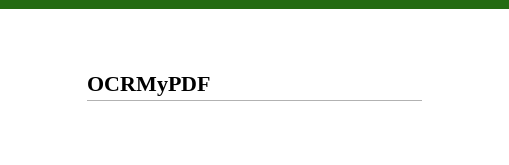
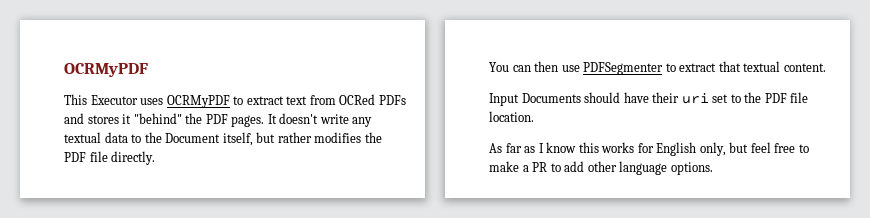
[87,77,210,96] OCRMyPDF -> [64,63,148,77] [64,94,406,108] [64,113,373,127] [64,132,382,146] [64,151,156,165] [489,61,826,75] [489,92,809,106] [489,111,534,122] [489,142,809,156] [489,161,713,175] OCRMyPDF // This Executor uses OCRMyPDF to extract text from OCRed PDFs and stores it "behind" the PDF pages. It doesn't write any textual data to the Document itself, but rather modifies the PDF file directly. // You can then use PDFSegmenter to extract that textual content. // Input Documents should have their uri set to the PDF file location. // As far as I know this works for English only, but feel free to make a PR to add other language options.

